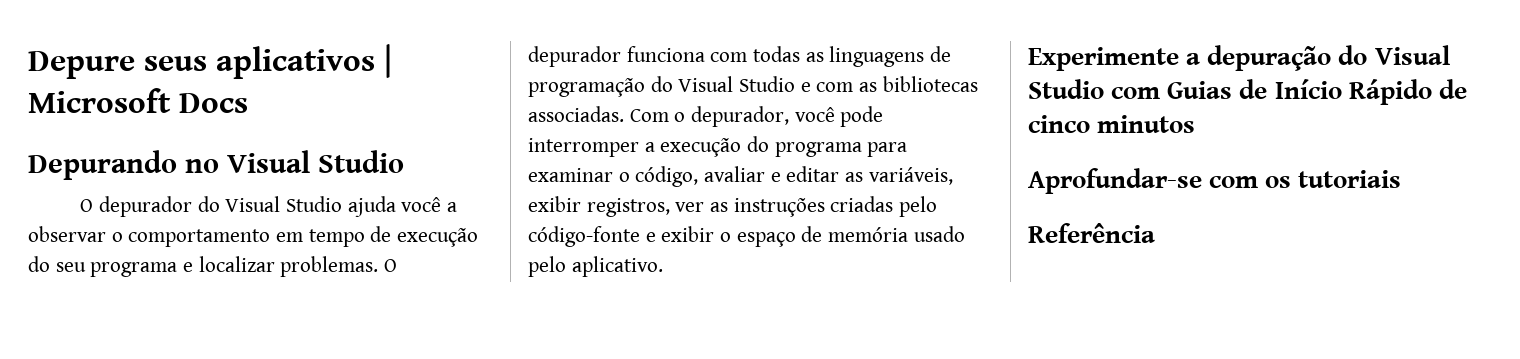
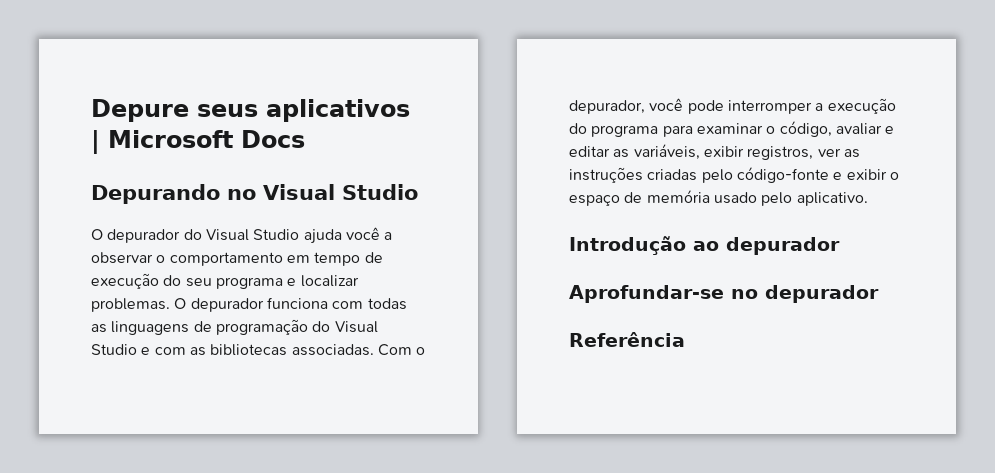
[1028,45,1450,71] [1028,79,1467,105] [1028,115,1196,133] [1028,168,1402,194] Experimente a depuração do Visual Studio com Guias de Início Rápido de cinco minutos // Aprofundar-se com os tutoriais -> [569,236,840,255] [569,285,879,303] Introdução ao depurador // Aprofundar-se no depurador

